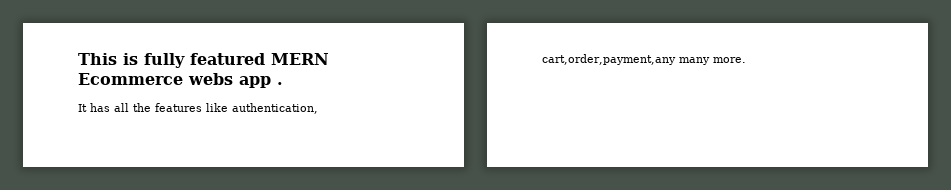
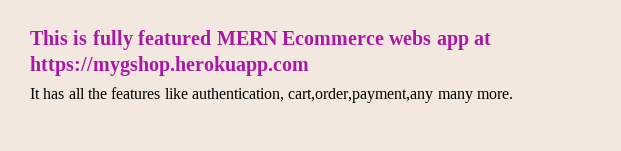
[277,82,283,85] . -> [474,33,492,45] [30,56,309,76] at https://mygshop.herokuapp.com

